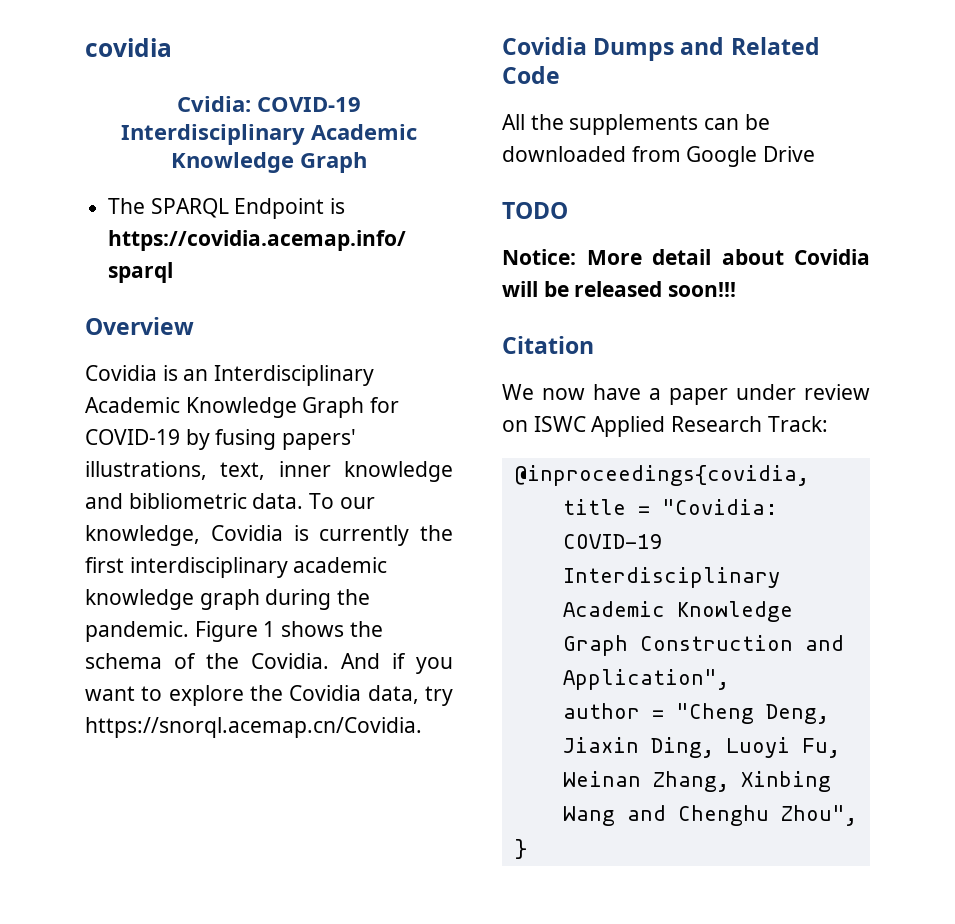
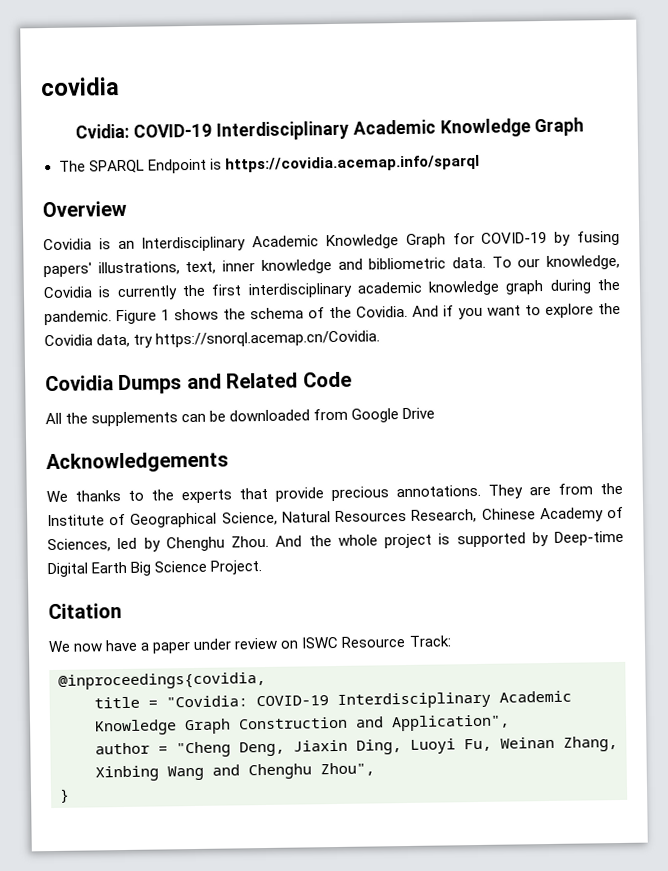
[502,202,568,219] [502,249,870,265] [502,281,737,297] TODO // Notice: More detail about Covidia will be released soon!!! -> [46,451,229,474] [46,482,623,504] [47,506,625,528] [47,530,624,553] [47,560,263,578] Acknowledgements // We thanks to the experts that provide precious annotations. They are from the Institute of Geographical Science, Natural Resources Research, Chinese Academy of Sciences, led by Chenghu Zhou. And the whole project is supported by Deep-time Digital Earth Big Science Project.
[591,416,763,437] Applied Research -> [341,636,406,648] Resource

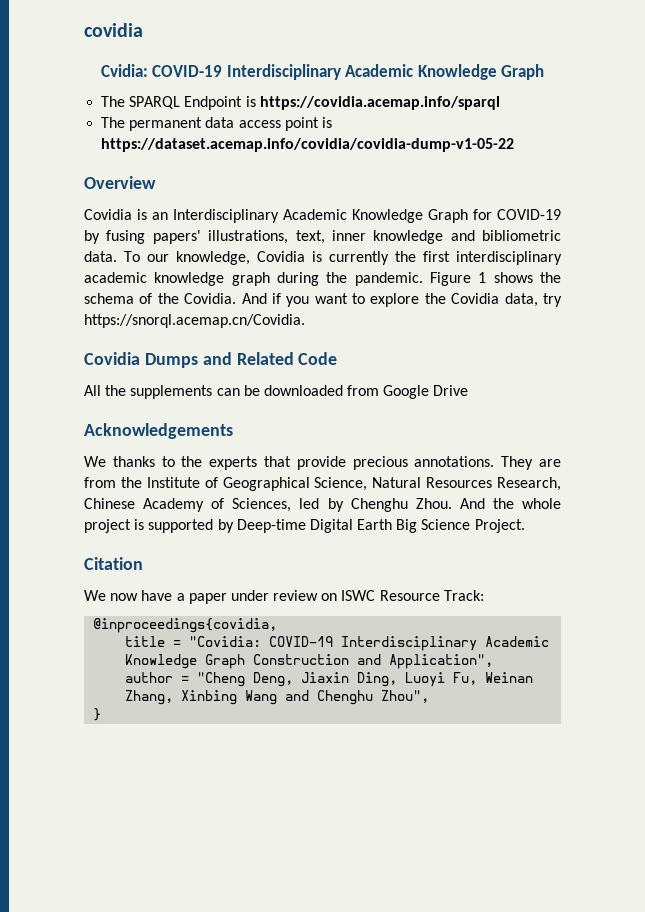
(480, 163) none -> [101,117,332,131] [101,138,515,152] // The permanent data access point is https://dataset.acemap.info/covidia/covidia-dump-v1-05-22

